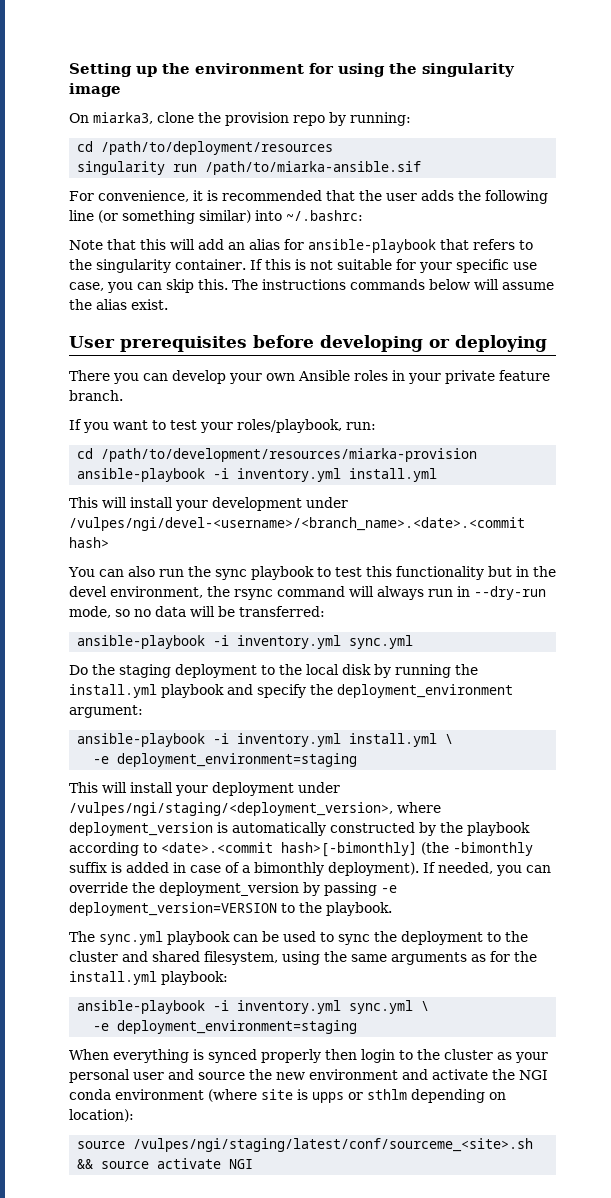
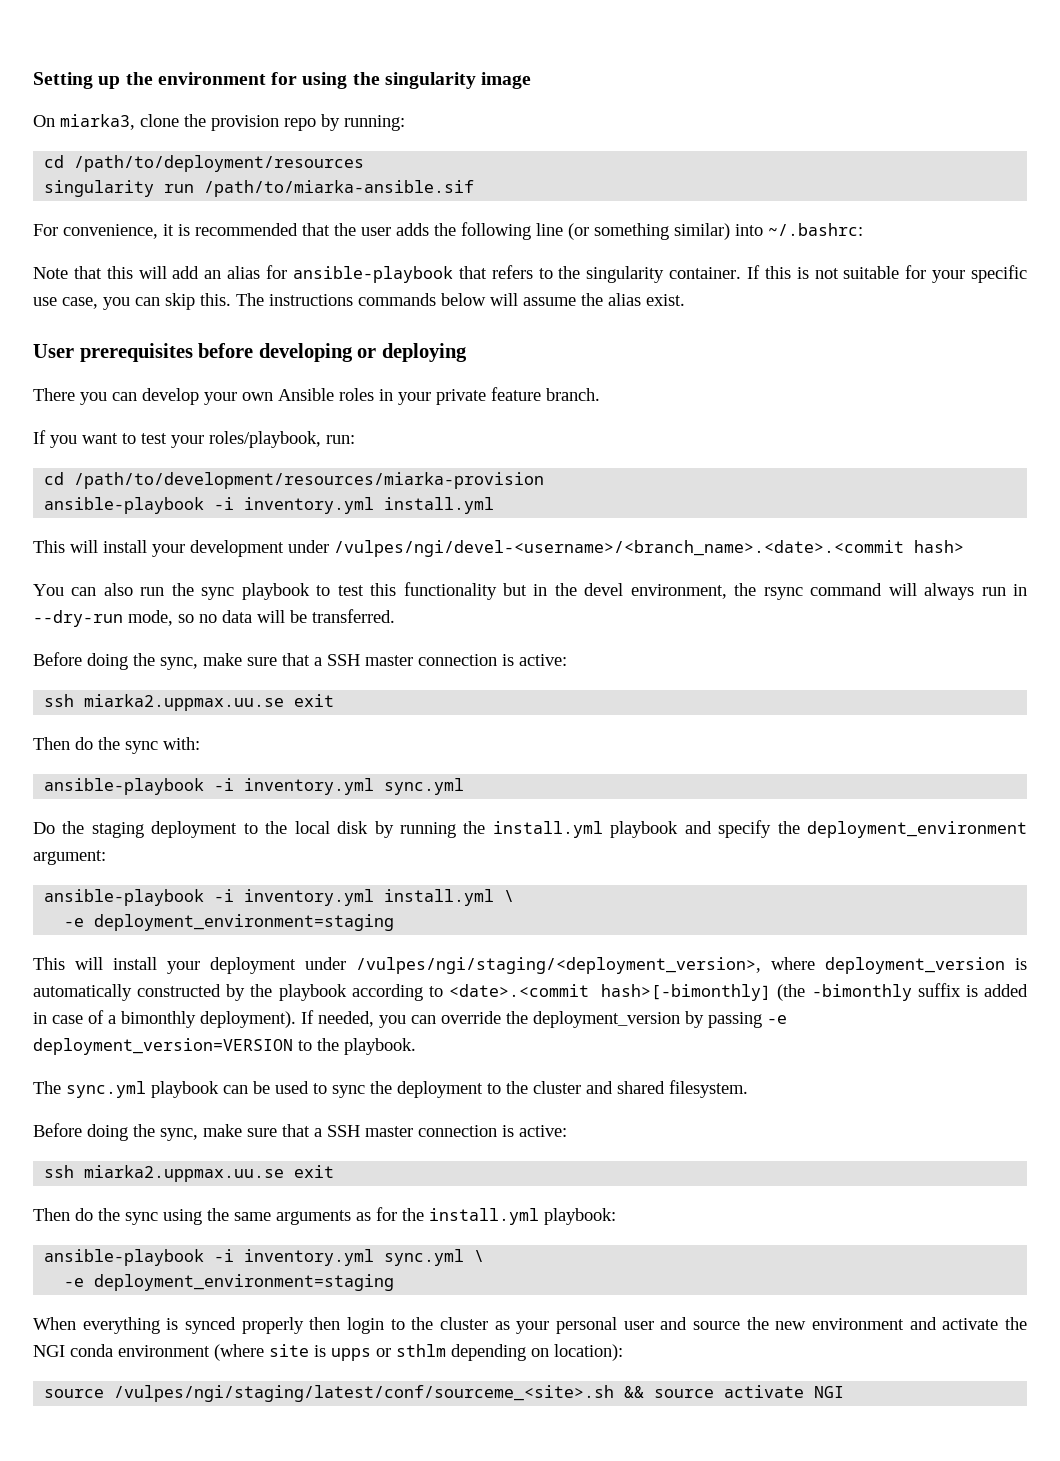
[239,606,325,617] transferred: -> [312,609,395,623] [33,652,567,670] [44,694,335,711] [33,737,200,754] transferred. // Before doing the sync, make sure that a SSH master connection is active: // ssh miarka2.uppmax.uu.se exit // Then do the sync with:
[204,951,278,965] filesystem, -> [669,1080,748,1098] [33,1123,567,1141] [44,1165,335,1182] [33,1208,158,1225] filesystem. // Before doing the sync, make sure that a SSH master connection is active: // ssh miarka2.uppmax.uu.se exit // Then do the sync

